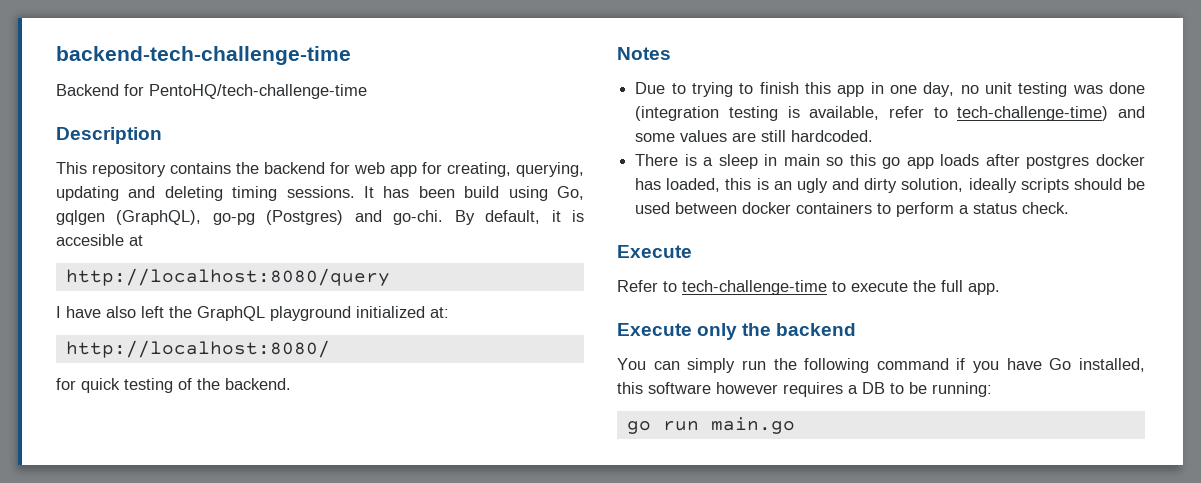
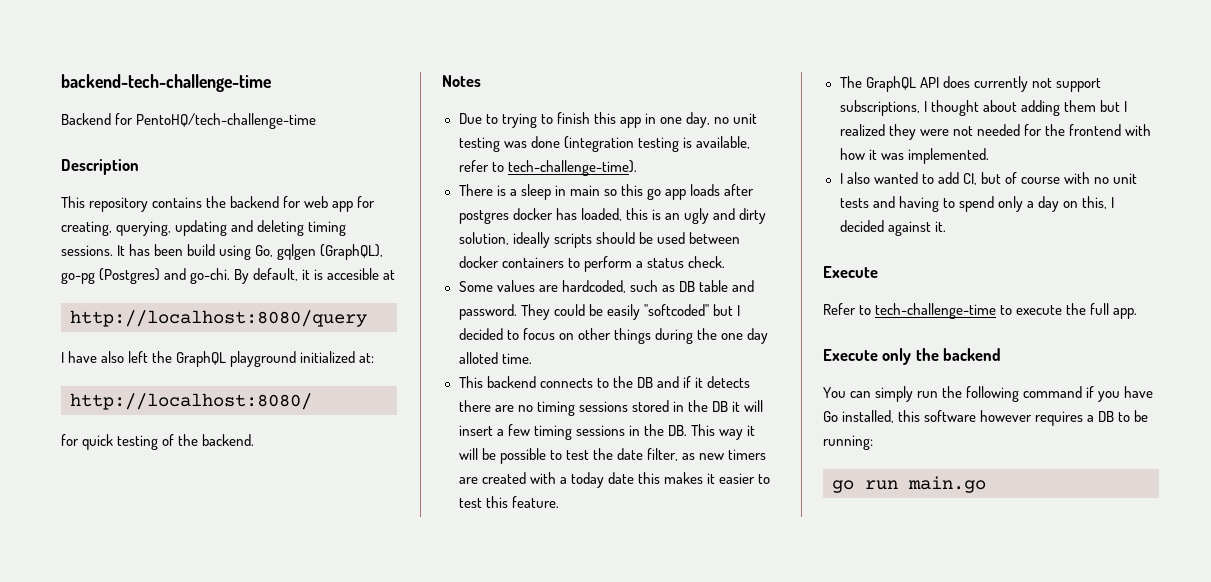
[957,106,1145,121] [635,130,874,142] tech-challenge-time) and some values are still hardcoded. -> [507,160,637,176] tech-challenge-time).
(1070, 208) none -> [458,280,754,293] [458,304,740,320] [458,328,768,344] [458,352,532,364] [458,376,750,388] [458,400,763,416] [458,424,755,440] [458,448,766,464] [458,472,770,488] [458,496,559,508] [839,76,1101,92] [839,100,1127,116] [839,124,1151,140] [839,148,989,164] [839,172,1138,185] [839,196,1114,212] [839,220,946,236] // Some values are hardcoded, such as DB table and password. They could be easily "softcoded" but I decided to focus on other things during the one day alloted time. // This backend connects to the DB and if it detects there are no timing sessions stored in the DB it will insert a few timing sessions in the DB. This way it will be possible to test the date filter, as new timers are created with a today date this makes it easier to test this feature. // The GraphQL API does currently not support subscriptions, I thought about adding them but I realized they were not needed for the frontend with how it was implemented. // I also wanted to add CI, but of course with no unit tests and having to spend only a day on this, I decided against it.

